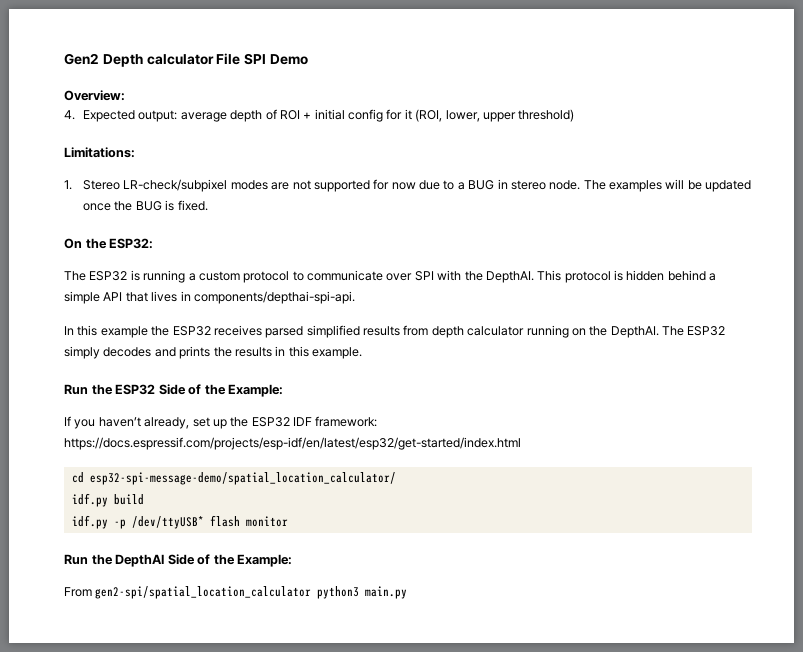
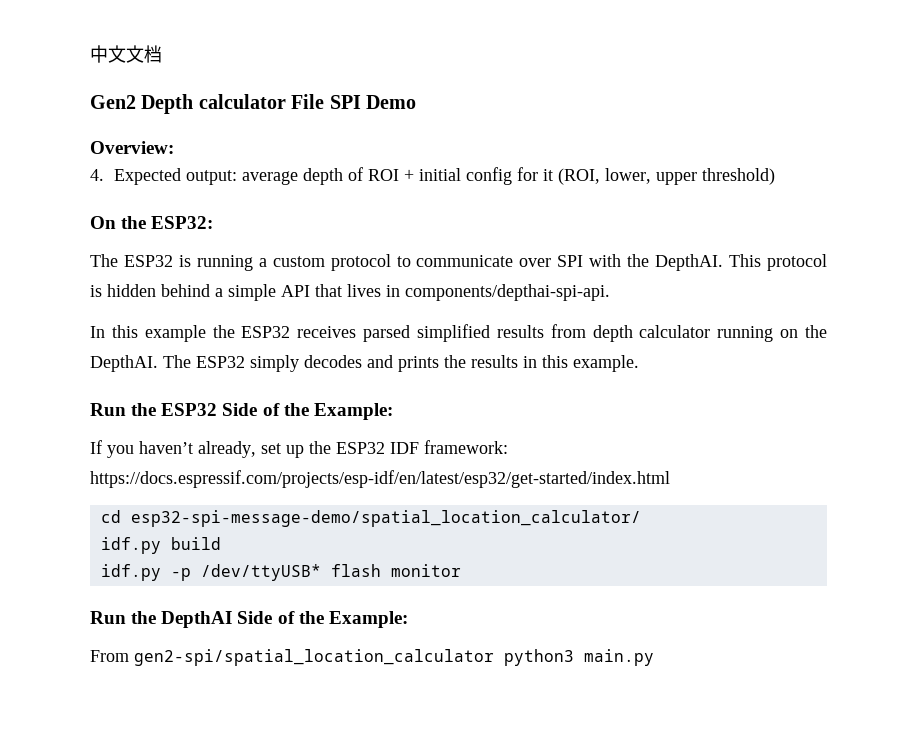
(64, 59) none -> [90,45,162,63] 中文文档 //
[64,147,135,158] [64,179,752,192] [83,200,208,211] // Limitations: // 1. Stereo LR-check/subpixel modes are not supported for now due to a BUG in stereo node. The examples will be updated once the BUG is fixed. -> (775, 176) none

